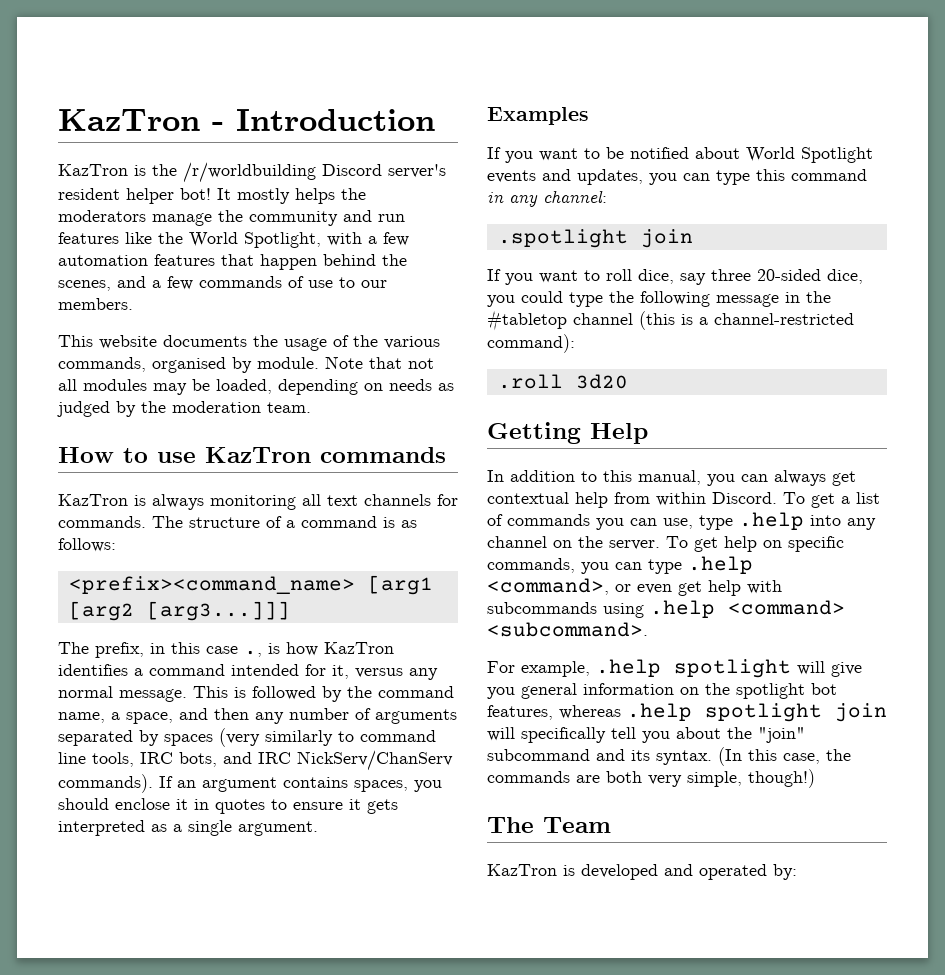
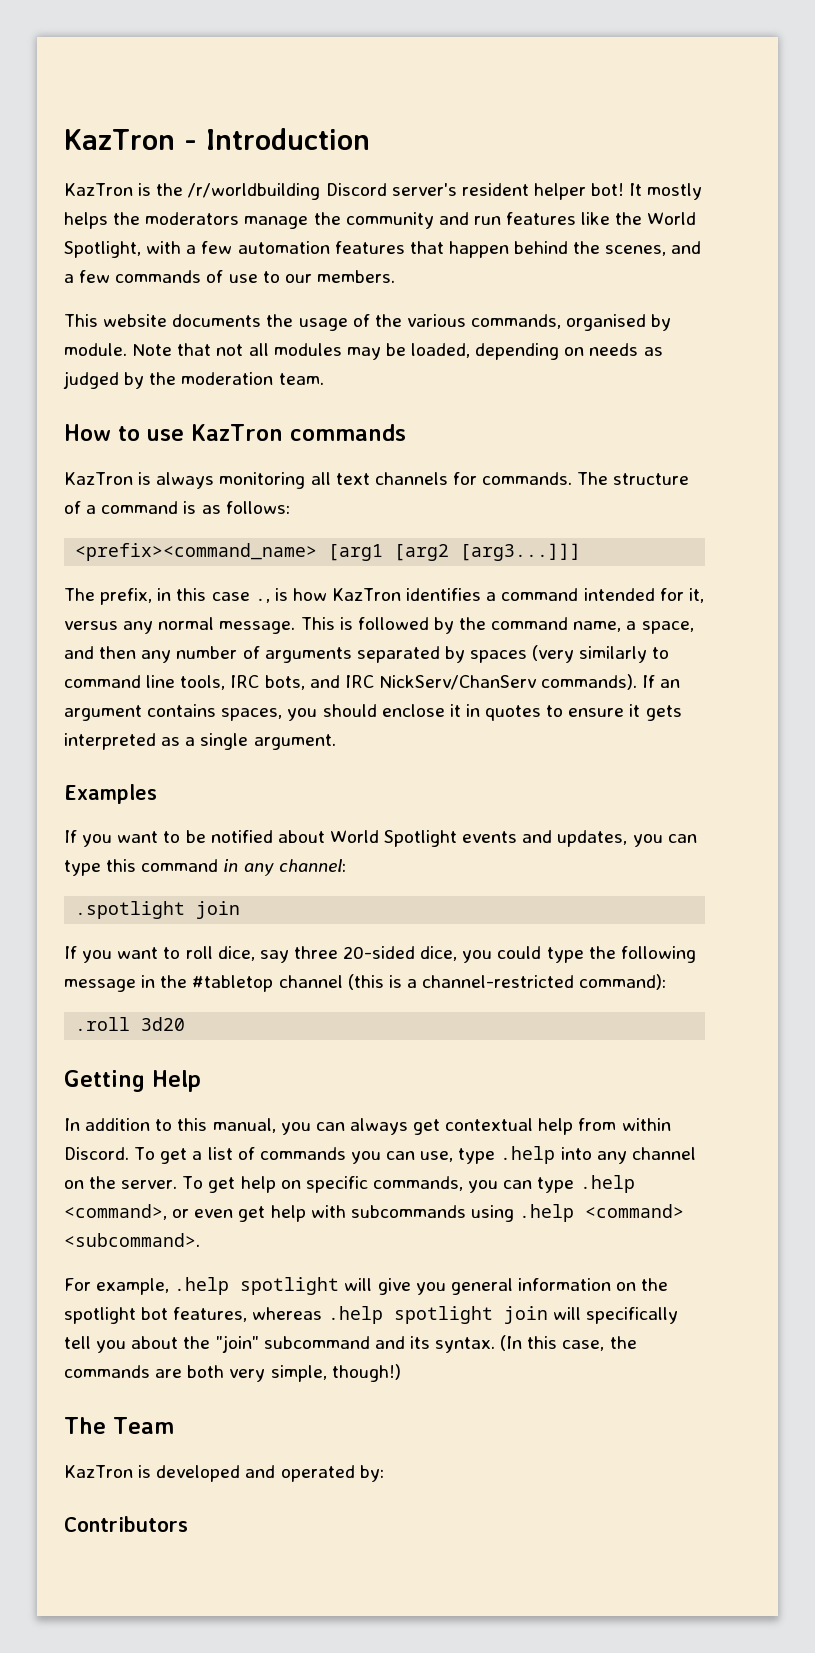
(797, 872) none -> [64,1516,188,1532] // Contributors

